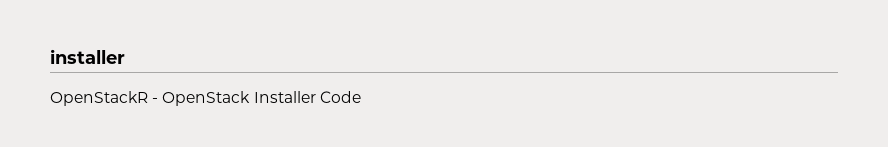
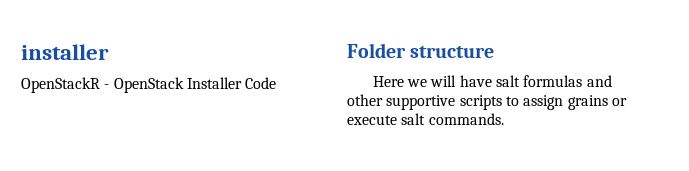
(361, 97) none -> [347,43,495,58] [372,75,612,87] [347,94,627,110] [347,113,504,125] // Folder structure // Here we will have salt formulas and other supportive scripts to assign grains or execute salt commands.

